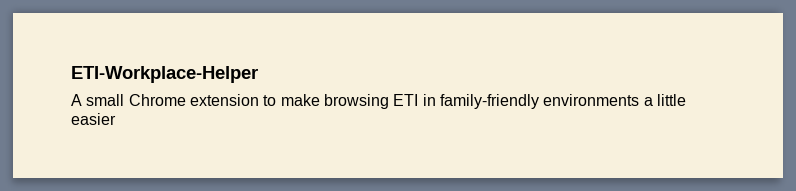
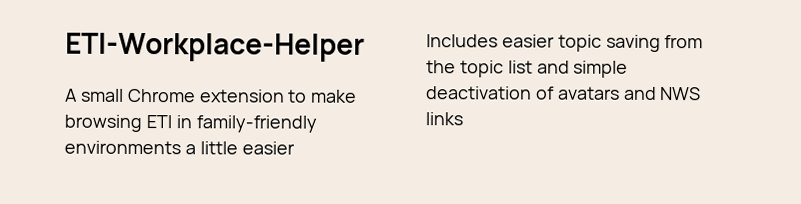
(116, 119) none -> [426,34,704,52] [426,60,629,78] [426,86,702,101] [425,112,463,126] // Includes easier topic saving from the topic list and simple deactivation of avatars and NWS links

